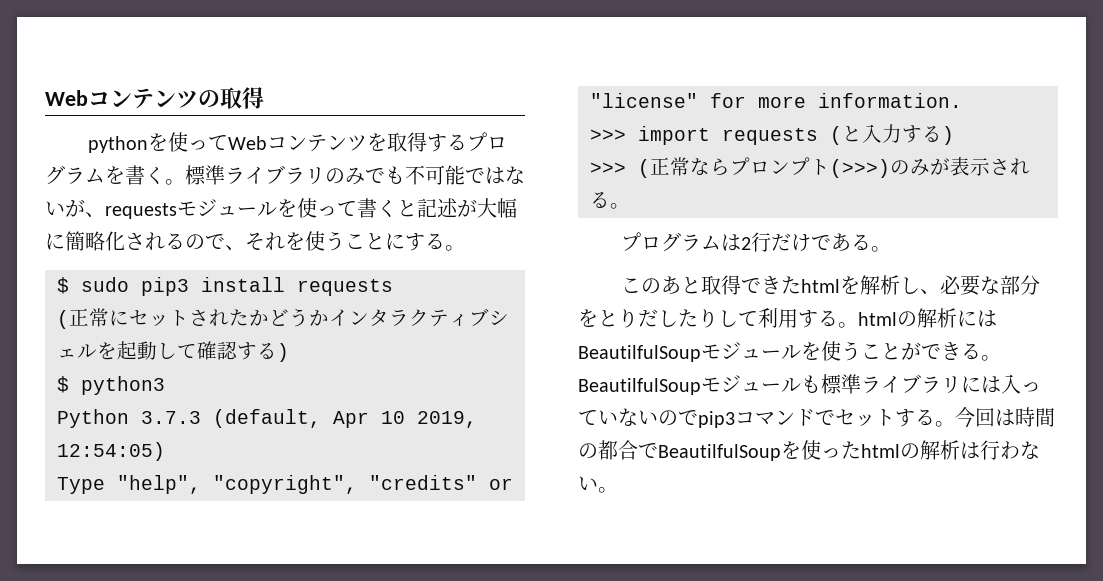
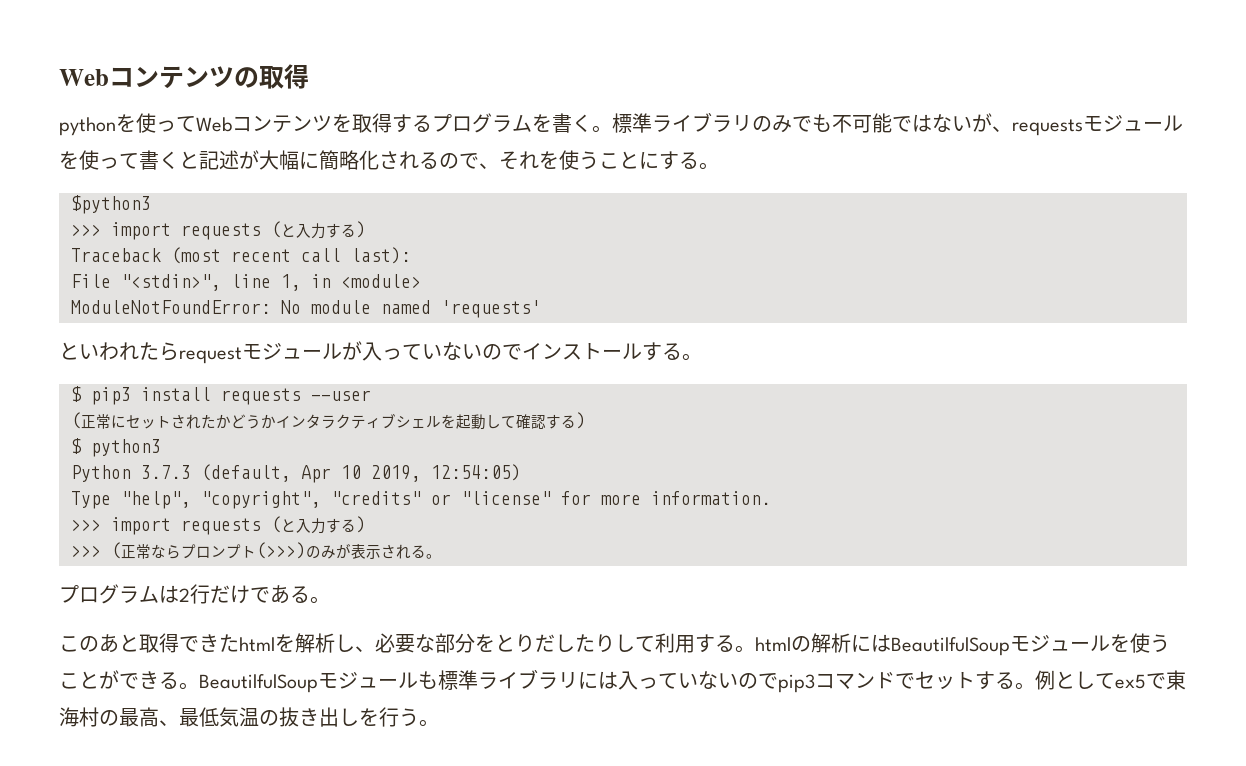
[57,277,129,294] // $ sudo -> [71,195,151,214] [71,221,366,240] [71,247,411,264] [71,274,421,291] [71,300,541,318] [59,341,702,364] [71,386,82,402] // $python3 // >>> import requests (と入力する) // Traceback (most recent call last): // File "<stdin>", line 1, in <module> // ModuleNotFoundError: No module named 'requests' // といわれたらrequestモジュールが入っていないのでインストールする。 // $
(393, 287) none -> [311,390,371,401] --user
[955,407,1055,428] [578,440,1040,461] [578,476,598,491] 今回は時間の都合でBeautilfulSoupを使ったhtmlの解析は行わない -> [1035,670,1186,690] [59,707,419,727] 例としてex5で東海村の最高、最低気温の抜き出しを行う

